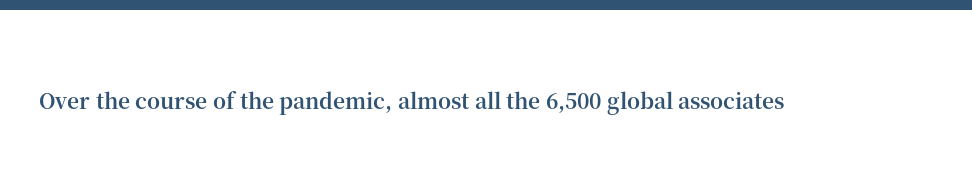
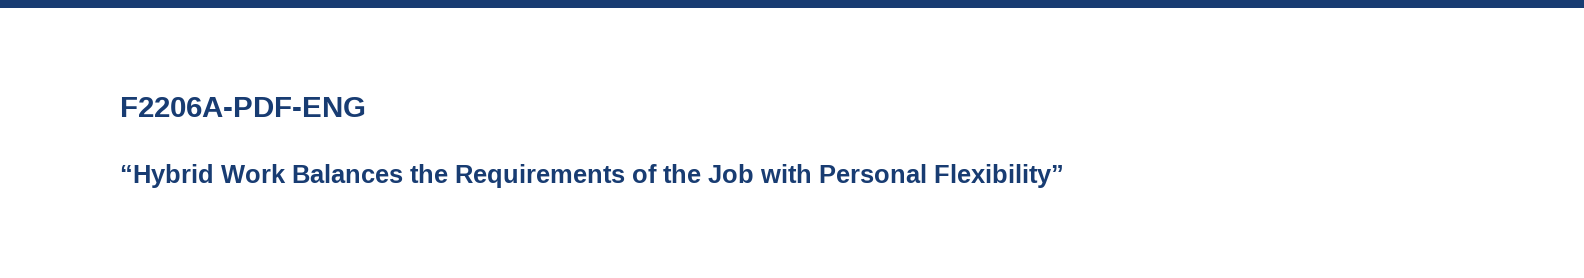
[39,91,785,115] Over the course of the pandemic, almost all the 6,500 global associates -> [120,97,366,117] [120,164,1064,188] F2206A-PDF-ENG // “Hybrid Work Balances the Requirements of the Job with Personal Flexibility”

